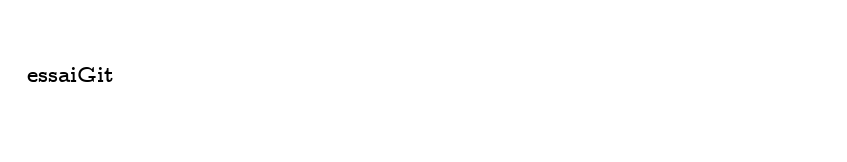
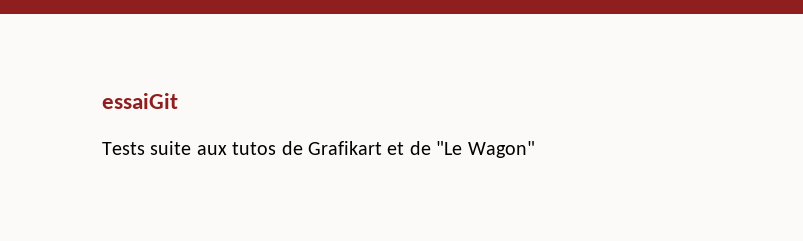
(114, 74) none -> [102,141,535,158] // Tests suite aux tutos de Grafikart et de "Le Wagon"

